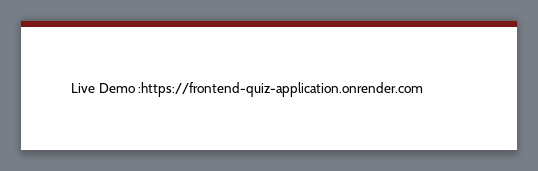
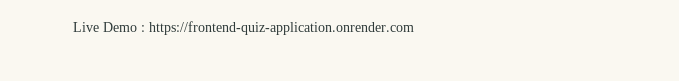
[138,82,424,97] :https://frontend-quiz-application.onrender.com -> [141,21,414,35] : https://frontend-quiz-application.onrender.com

